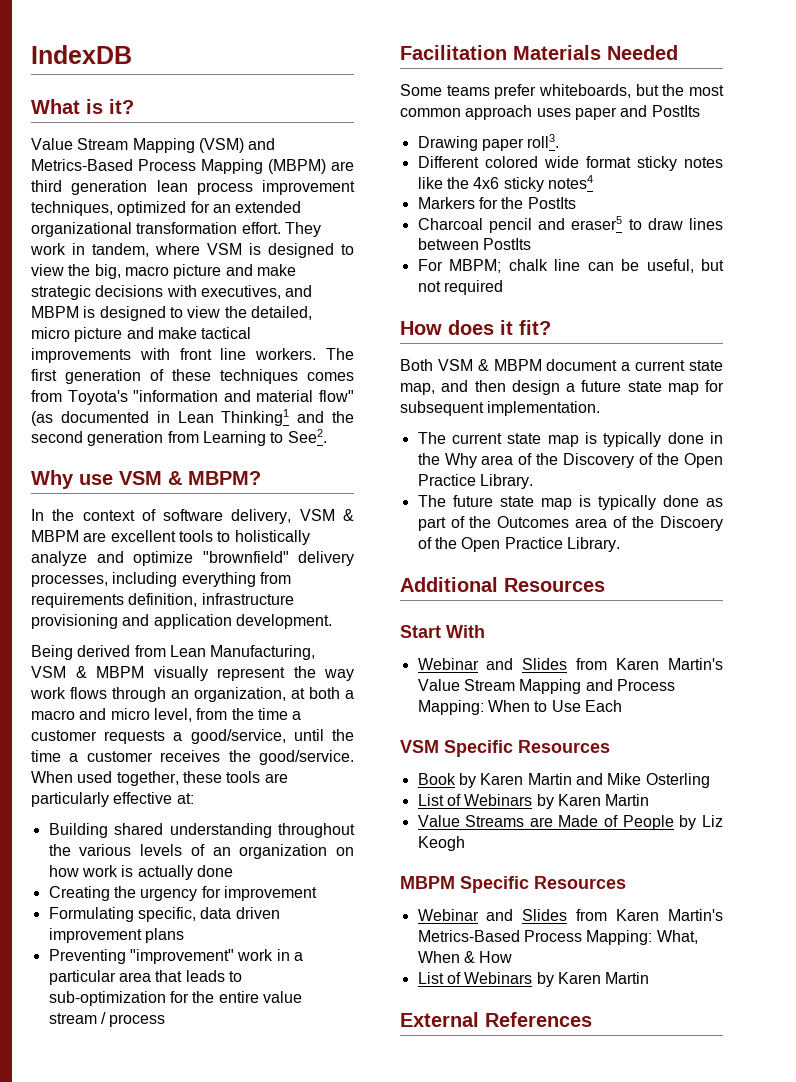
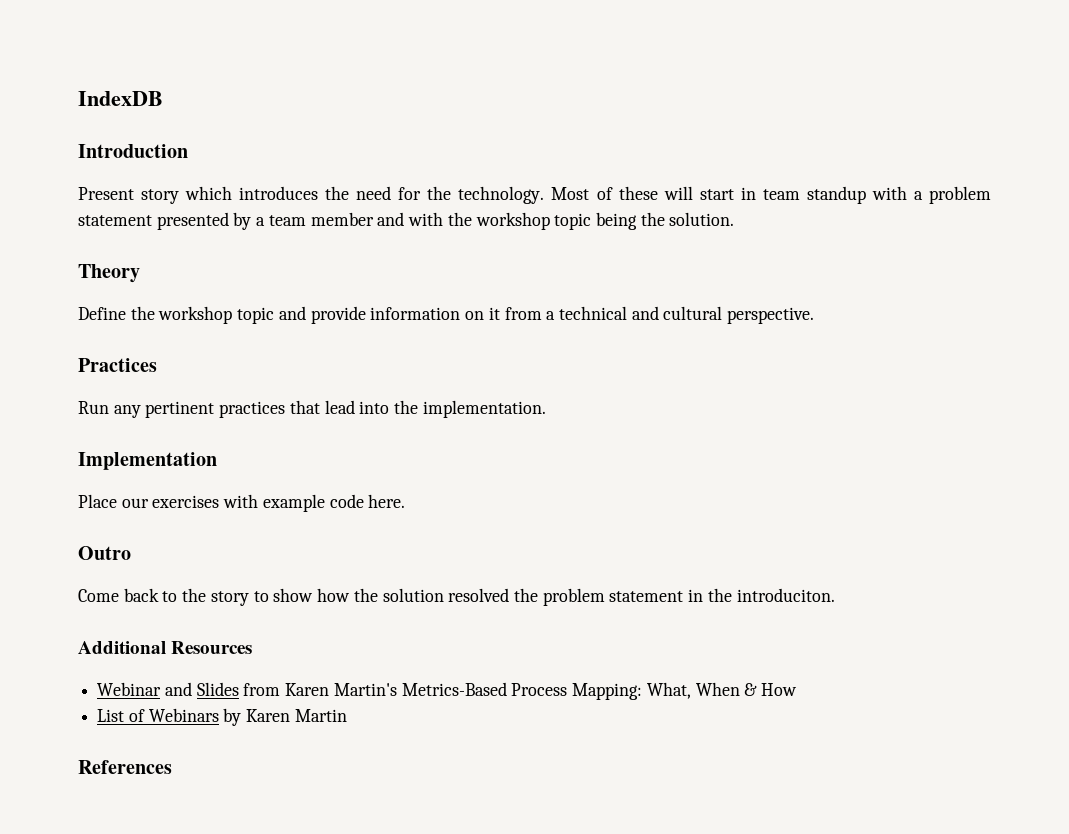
[31,99,134,114] [31,138,276,153] [31,159,354,174] [31,180,355,195] [31,201,302,216] [31,222,321,237] [30,243,354,258] [31,264,296,279] [31,285,313,300] [31,306,312,321] [31,327,252,342] [31,348,354,363] [31,369,354,384] [31,390,354,405] [31,409,354,426] [31,429,327,446] [31,470,261,489] [31,509,354,524] [31,530,310,545] [31,551,354,566] [31,572,291,587] [31,593,294,608] [31,614,332,629] [31,645,316,660] [31,666,354,681] [30,687,354,702] [31,708,302,722] [31,729,354,744] [31,750,354,765] [31,771,288,786] [31,792,194,807] [48,823,355,838] [48,844,354,859] [48,865,233,880] [48,886,317,901] [48,907,280,922] [48,928,184,943] [48,949,303,964] [48,970,242,985] [48,991,302,1006] [48,1012,166,1027] [400,45,678,60] [400,84,724,99] [400,105,700,120] [417,134,560,151] [417,156,723,171] [417,175,593,192] [417,197,576,209] [417,216,723,233] [417,238,531,250] [417,259,724,273] [417,280,503,295] [400,320,551,335] [400,359,723,371] [400,380,724,395] [400,401,601,416] [417,432,723,447] [417,453,723,468] [417,474,533,489] [417,495,723,510] [417,516,723,531] [417,537,620,552] [400,577,605,592] [400,625,485,638] [417,658,723,670] [417,679,675,694] [417,700,622,715] [400,740,610,757] [417,773,710,788] [417,794,650,809] [417,815,723,830] [417,836,465,851] [400,876,529,893] What is it? // Value Stream Mapping (VSM) and Metrics-Based Process Mapping (MBPM) are third generation lean process improvement techniques, optimized for an extended organizational transformation effort. They work in tandem, where VSM is designed to view the big, macro picture and make strategic decisions with executives, and MBPM is designed to view the detailed, micro picture and make tactical improvements with front line workers. The first generation of these techniques comes from Toyota's "information and material flow" (as documented in Lean Thinking1 and the second generation from Learning to See2. // Why use VSM & MBPM? // In the context of software delivery, VSM & MBPM are excellent tools to holistically analyze and optimize "brownfield" delivery processes, including everything from requirements definition, infrastructure provisioning and application development. // Being derived from Lean Manufacturing, VSM & MBPM visually represent the way work flows through an organization, at both a macro and micro level, from the time a customer requests a good/service, until the time a customer receives the good/service. When used together, these tools are particularly effective at: // Building shared understanding throughout the various levels of an organization on how work is actually done // Creating the urgency for improvement // Formulating specific, data driven improvement plans // Preventing "improvement" work in a particular area that leads to sub-optimization for the entire value stream / process // Facilitation Materials Needed // Some teams prefer whiteboards, but the most common approach uses paper and PostIts // Drawing paper roll3. // Different colored wide format sticky notes like the 4x6 sticky notes4 // Markers for the PostIts // Charcoal pencil and eraser5 to draw lines between PostIts // For MBPM; chalk line can be useful, but not required // How does it fit? // Both VSM & MBPM document a current state map, and then design a future state map for subsequent implementation. // The current state map is typically done in the Why area of the Discovery of the Open Practice Library. // The future state map is typically done as part of the Outcomes area of the Discoery of the Open Practice Library. // Additional Resources // Start With // Webinar and Slides from Karen Martin's Value Stream Mapping and Process Mapping: When to Use Each // VSM Specific Resources // Book by Karen Martin and Mike Osterling // List of Webinars by Karen Martin // Value Streams are Made of People by Liz Keogh // MBPM Specific -> [78,144,188,158] [78,186,992,204] [78,212,735,230] [78,264,140,283] [78,306,815,324] [78,358,157,372] [78,400,546,418] [78,452,217,470] [78,494,406,512] [78,546,131,560] [78,588,835,606] [78,641,166,654] Introduction // Present story which introduces the need for the technology. Most of these will start in team standup with a problem statement presented by a team member and with the workshop topic being the solution. // Theory // Define the workshop topic and provide information on it from a technical and cultural perspective. // Practices // Run any pertinent practices that lead into the implementation. // Implementation // Place our exercises with example code here. // Outro // Come back to the story to show how the solution resolved the problem statement in the introduciton. // Additional
[400,1012,479,1027] External -> (347, 715) none

